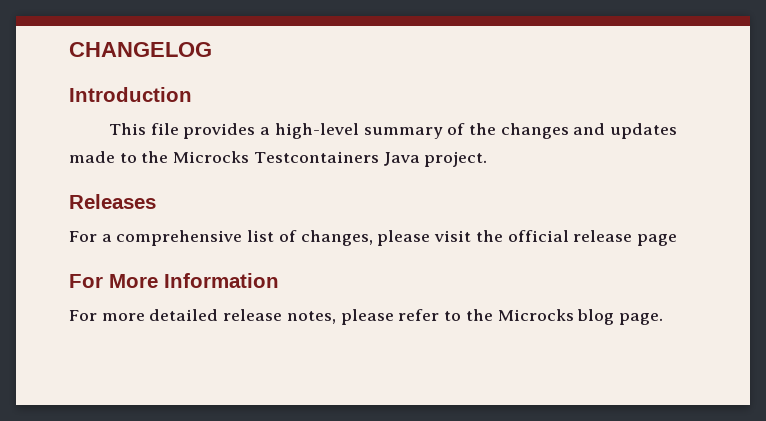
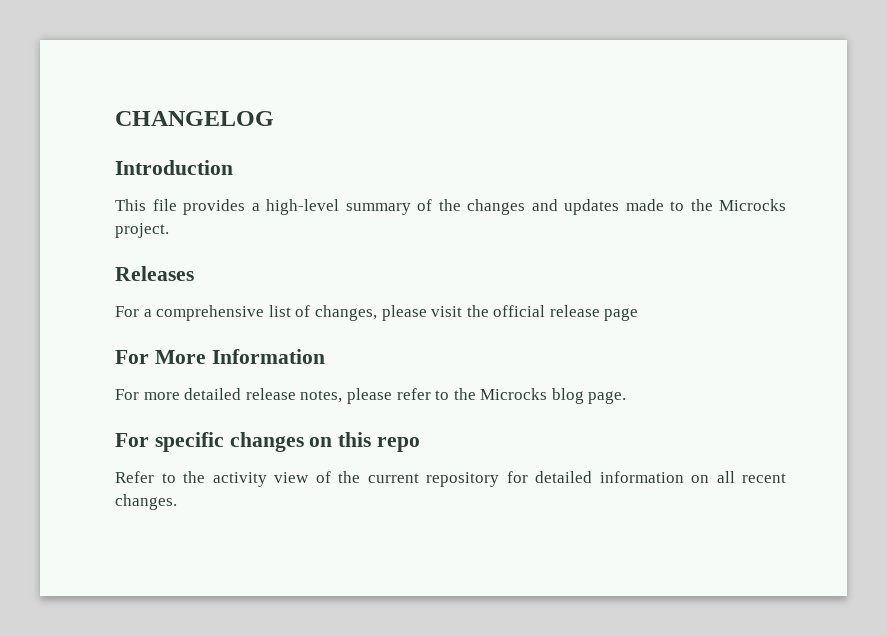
[253,151,420,166] Testcontainers Java -> (786, 205) none
(663, 319) none -> [115,432,421,452] [115,471,786,487] [115,494,177,510] // For specific changes on this repo // Refer to the activity view of the current repository for detailed information on all recent changes.

